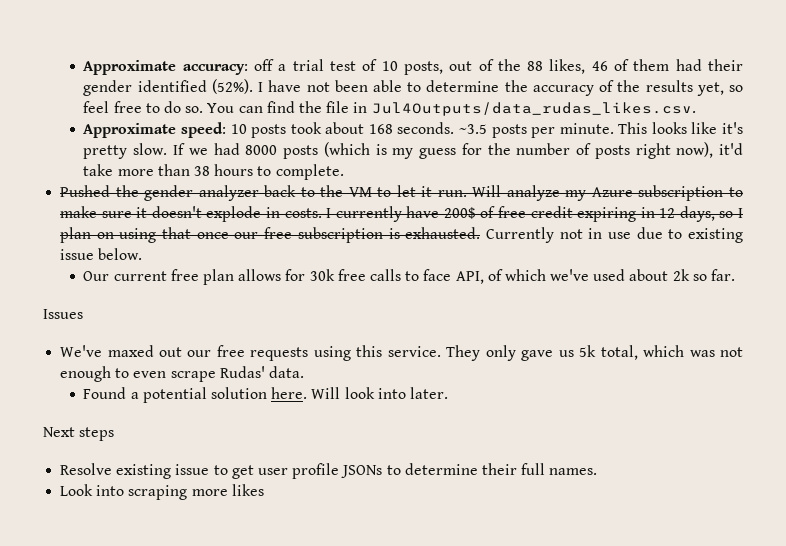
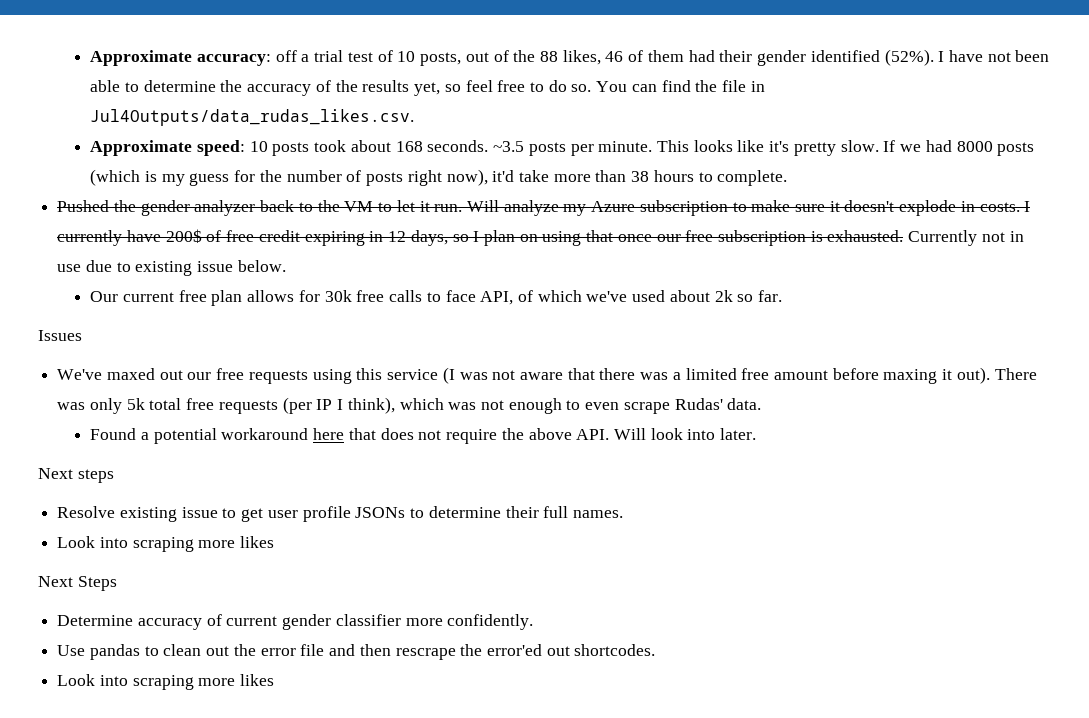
[387,345,638,361] service. They only gave us 5k total, -> [387,367,1037,384] [57,397,395,414] service (I was not aware that there was a limited free amount before maxing it out). There was only 5k total free requests (per IP I think),
[211,387,308,399] solution here. -> [221,428,610,444] workaround here that does not require the above API.
(264, 490) none -> [38,576,117,591] [57,614,534,630] [57,644,656,660] [57,674,275,690] // Next Steps // Determine accuracy of current gender classifier more confidently. // Use pandas to clean out the error file and then rescrape the error'ed out shortcodes. // Look into scraping more likes

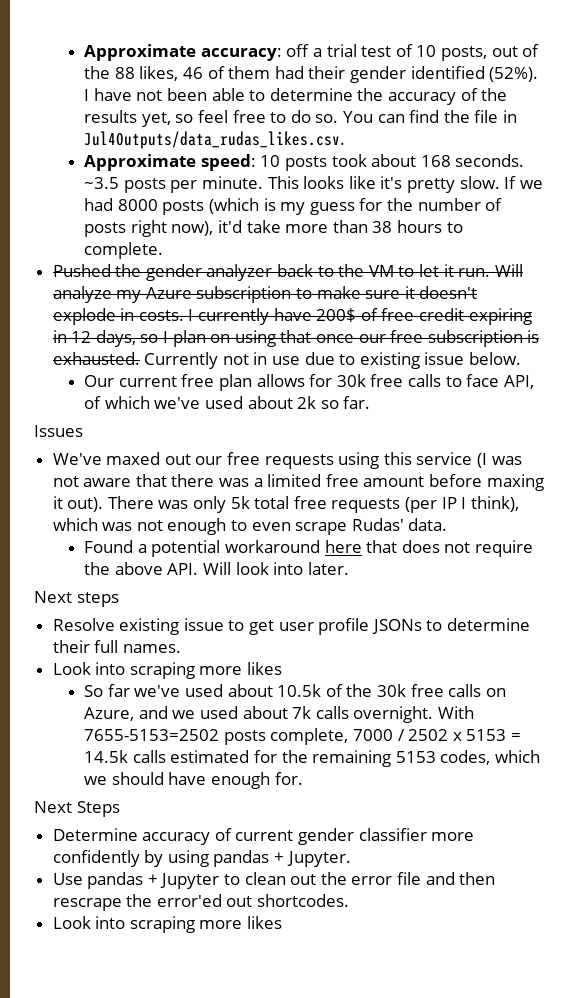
(275, 542) none -> [84,684,506,697] [84,706,474,723] [84,728,521,745] [84,750,540,767] [84,772,303,789] // So far we've used about 10.5k of the 30k free calls on Azure, and we used about 7k calls overnight. With 7655-5153=2502 posts complete, 7000 / 2502 x 5153 = 14.5k calls estimated for the remaining 5153 codes, which we should have enough for.
[447,614,534,630] confidently. -> [52,850,351,867] confidently by using pandas + Jupyter.
(140, 652) none -> [147,873,220,889] + Jupyter

